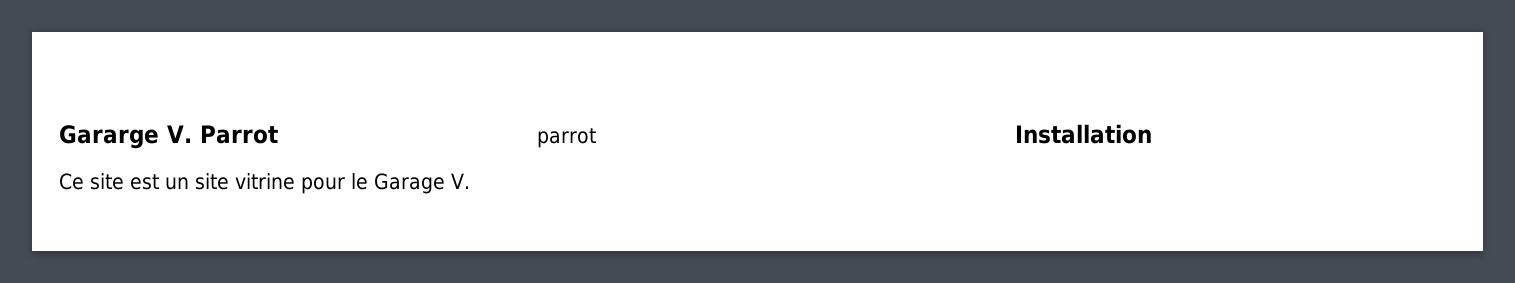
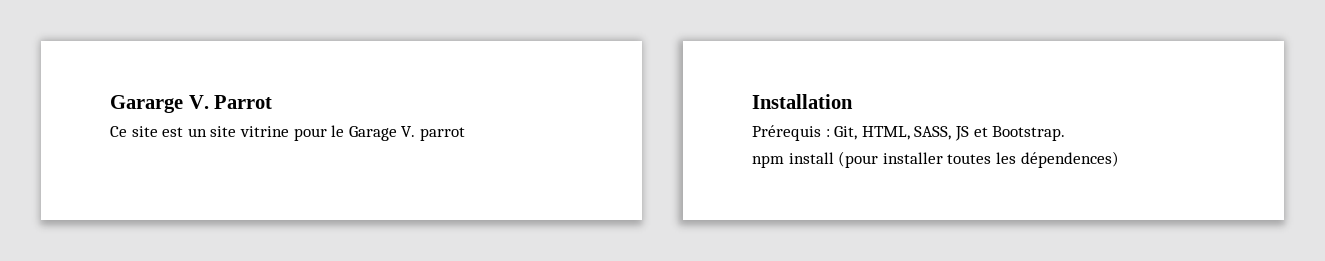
(1152, 134) none -> [752,125,1066,141] [752,151,1119,168] // Prérequis : Git, HTML, SASS, JS et Bootstrap. // npm install (pour installer toutes les dépendences)

